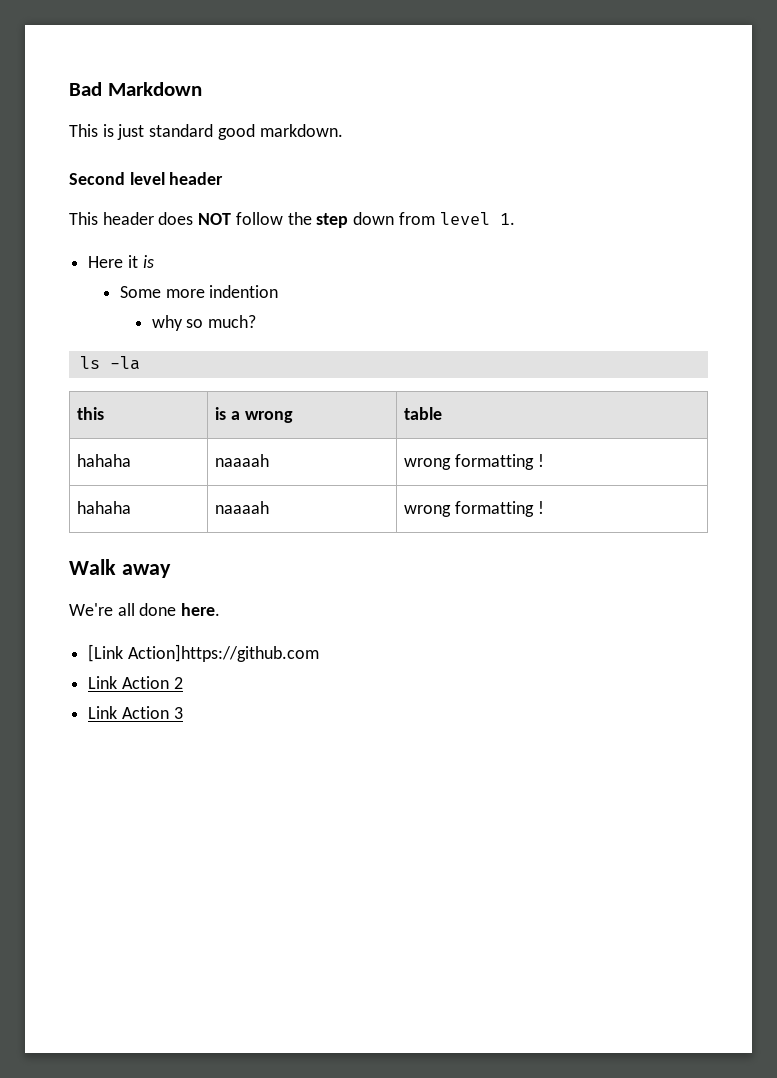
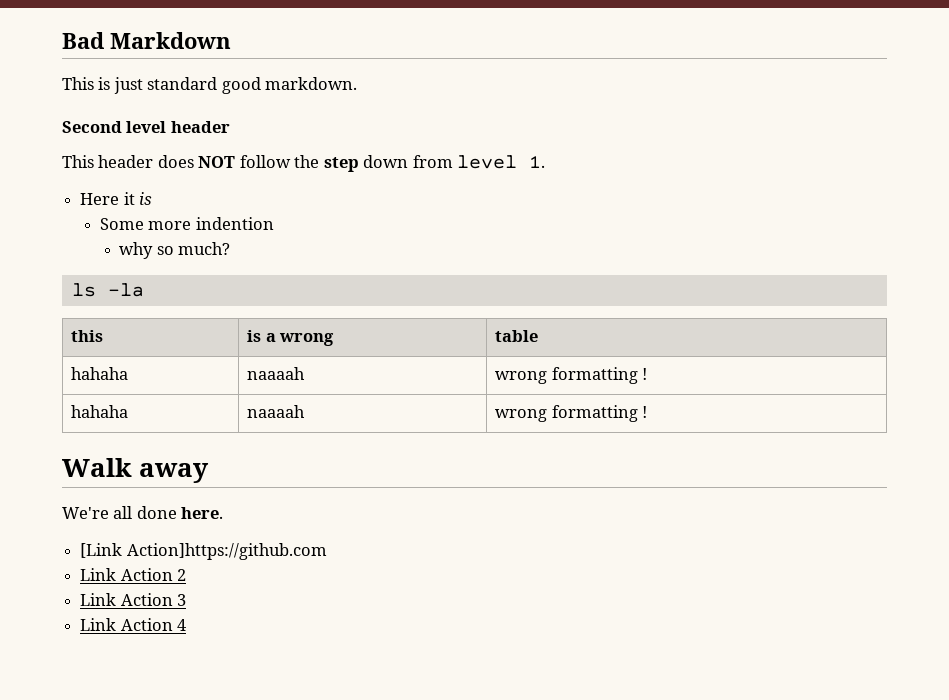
(183, 713) none -> [80,618,187,631] // Link Action 4

